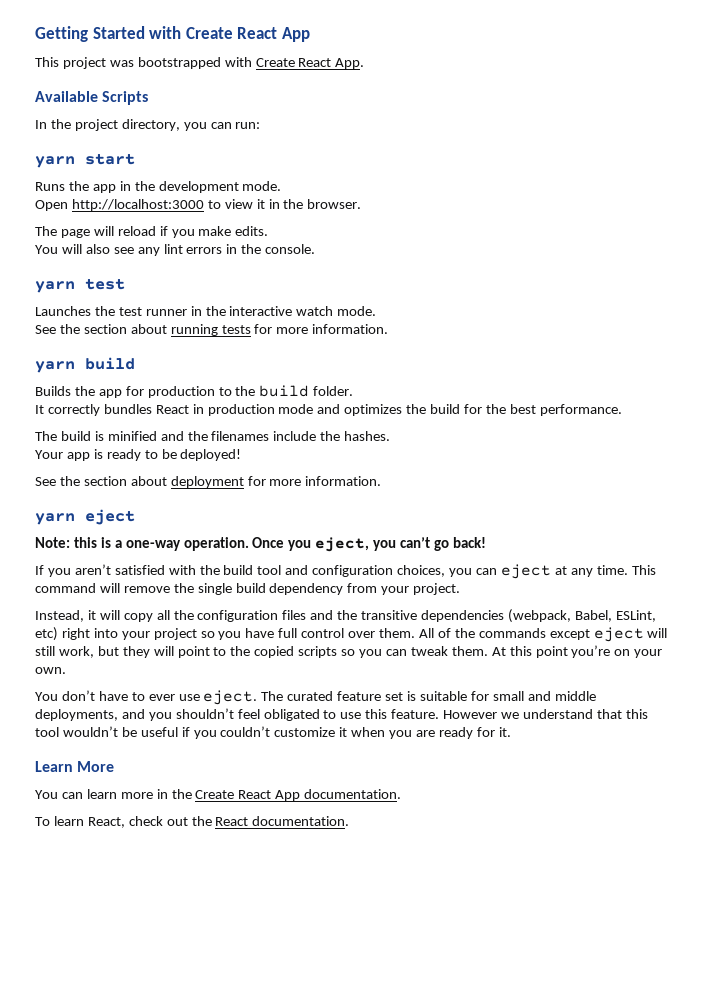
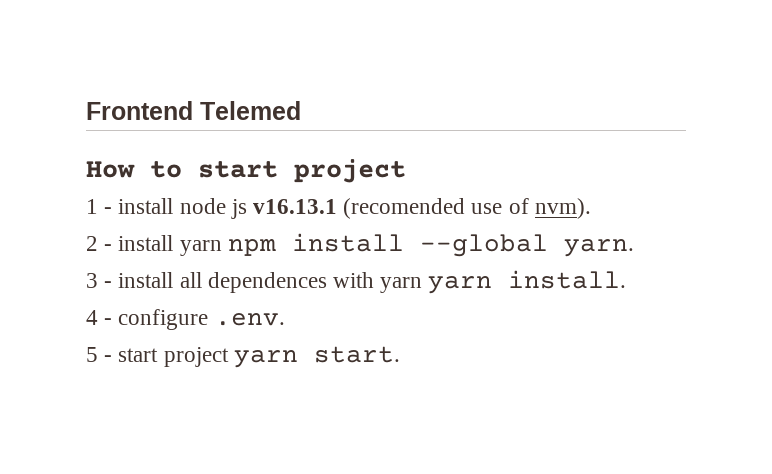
[35,26,310,42] [35,57,365,69] [35,91,149,105] [35,119,261,131] [35,153,135,168] [35,181,282,193] [35,199,362,211] [35,226,269,238] [35,244,316,256] [35,278,125,293] [35,306,377,316] [35,324,389,336] [35,357,135,373] [35,385,354,398] [35,404,622,416] [35,431,391,441] [35,449,242,461] [35,476,382,488] [35,509,135,525] [35,537,486,552] [35,564,656,579] [35,583,461,595] [35,609,656,623] [35,627,668,642] [35,645,663,658] [35,667,66,674] [35,690,596,705] [35,708,648,721] [35,726,511,739] [35,761,115,772] [35,789,402,801] [35,816,350,828] Getting Started with Create React App // This project was bootstrapped with Create React App. // Available Scripts // In the project directory, you can run: // yarn start // Runs the app in the development mode. // Open http://localhost:3000 to view it in the browser. // The page will reload if you make edits. // You will also see any lint errors in the console. // yarn test // Launches the test runner in the interactive watch mode. // See the section about running tests for more information. // yarn build // Builds the app for production to the build folder. // It correctly bundles React in production mode and optimizes the build for the best performance. // The build is minified and the filenames include the hashes. // Your app is ready to be deployed! // See the section about deployment for more information. // yarn eject // Note: this is a one-way operation. Once you eject, you can’t go back! // If you aren’t satisfied with the build tool and configuration choices, you can eject at any time. This command will remove the single build dependency from your project. // Instead, it will copy all the configuration files and the transitive dependencies (webpack, Babel, ESLint, etc) right into your project so you have full control over them. All of the commands except eject will still work, but they will point to the copied scripts so you can tweak them. At this point you’re on your own. // You don’t have to ever use eject. The curated feature set is suitable for small and middle deployments, and you shouldn’t feel obligated to use this feature. However we understand that this tool wouldn’t be useful if you couldn’t customize it when you are ready for it. // Learn More // You can learn more in the Create React App documentation. // To learn React, check out the React documentation. -> [86,101,301,120] [86,159,406,183] [86,198,591,219] [86,233,634,257] [86,270,627,294] [86,309,285,330] [86,346,400,368] Frontend Telemed // How to start project // 1 - install node js v16.13.1 (recomended use of nvm). // 2 - install yarn npm install --global yarn. // 3 - install all dependences with yarn yarn install. // 4 - configure .env. // 5 - start project yarn start.

